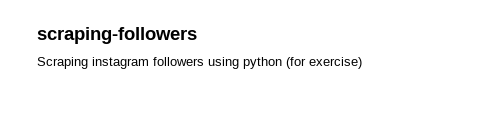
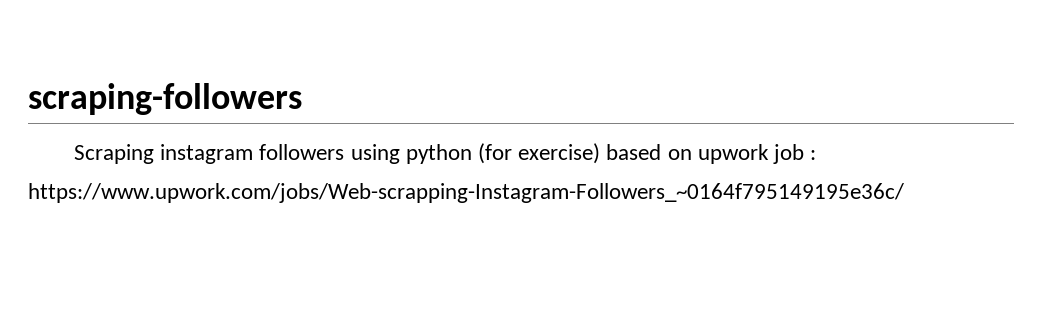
(362, 63) none -> [606,144,817,164] [28,183,904,203] based on upwork job : https://www.upwork.com/jobs/Web-scrapping-Instagram-Followers_~0164f795149195e36c/

